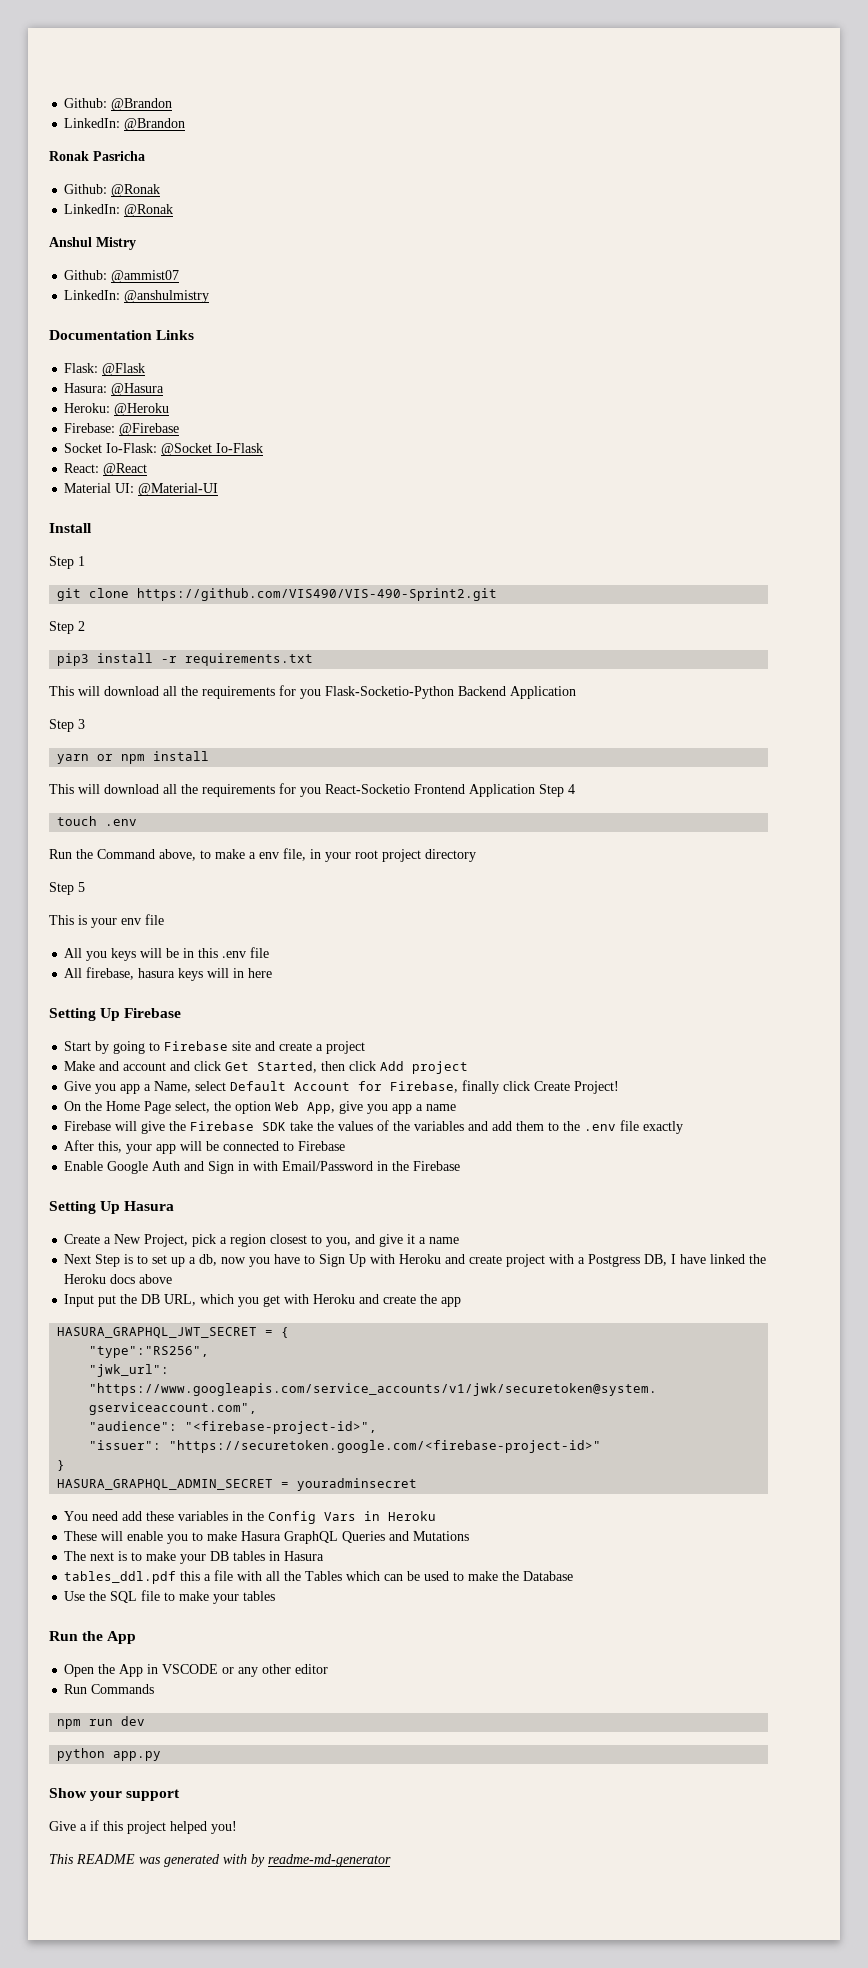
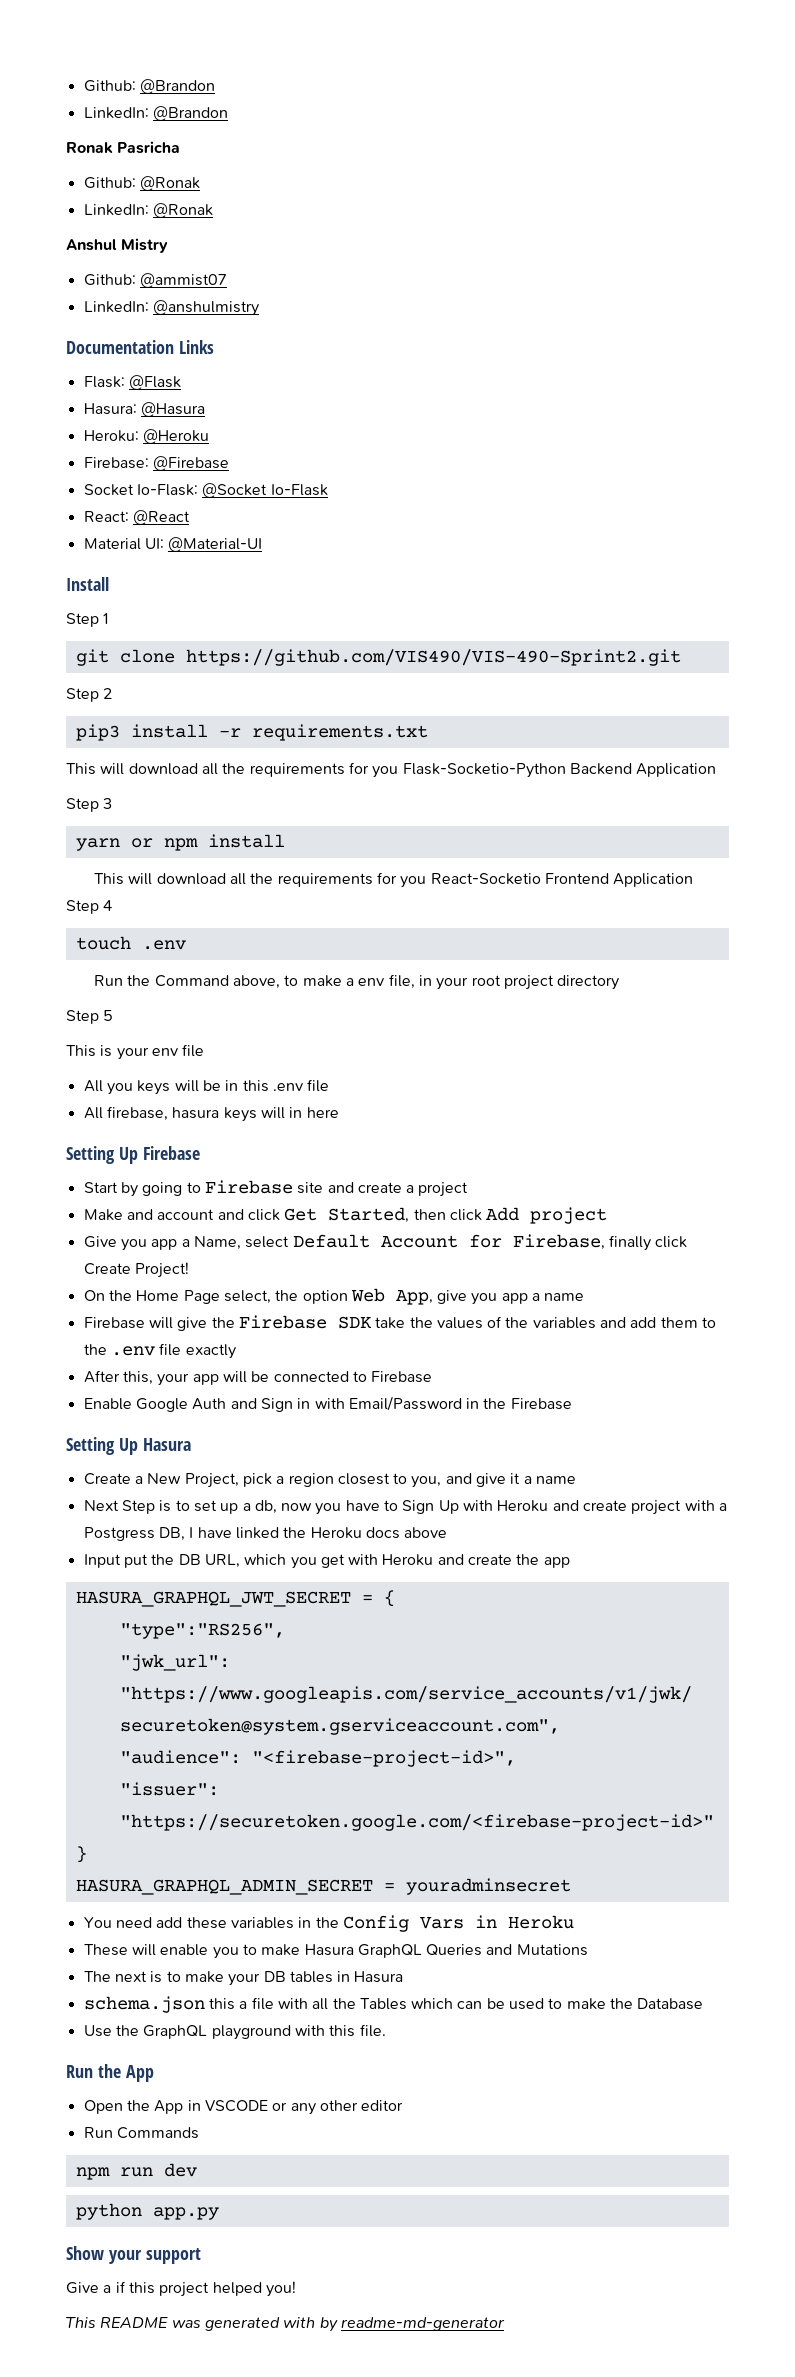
[64,1571,177,1584] tables_ddl.pdf -> [83,1996,205,2013] schema.json
[110,1590,276,1604] SQL file to make your tables -> [143,2024,386,2040] GraphQL playground with this file.

